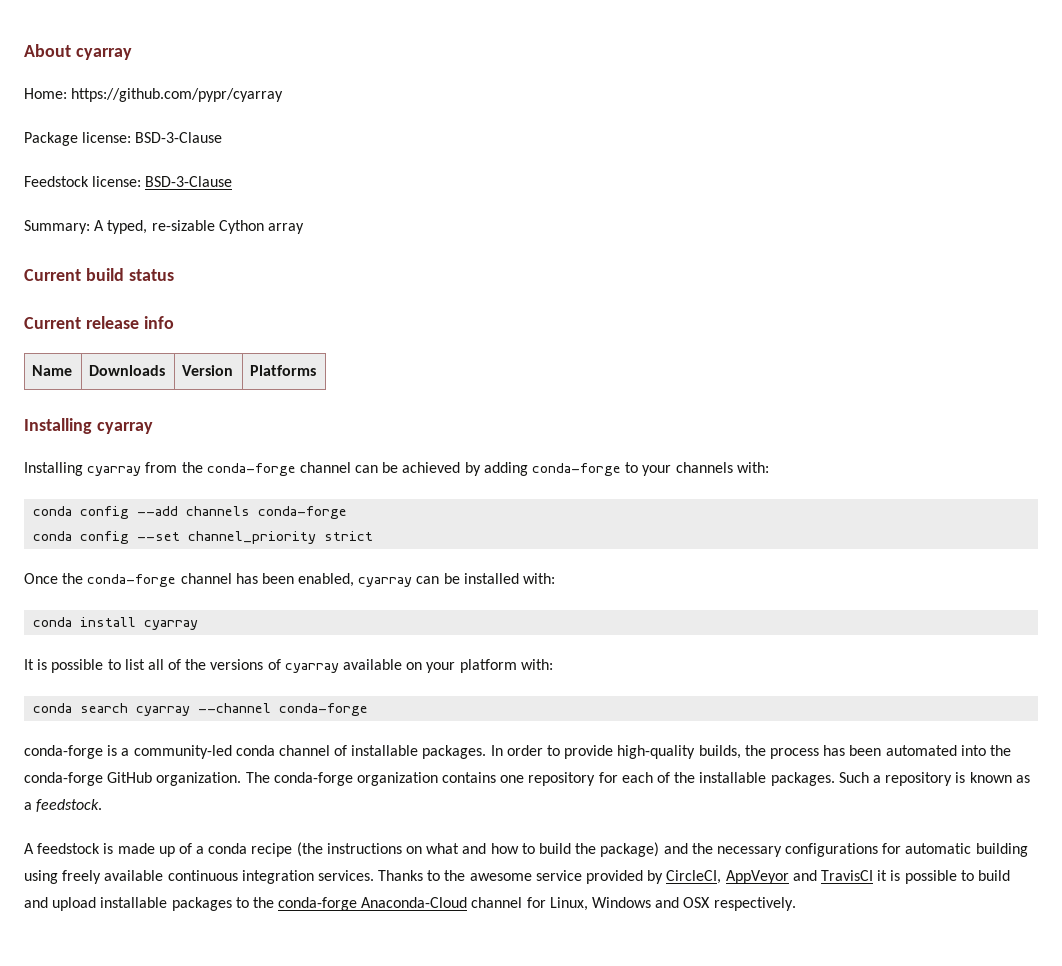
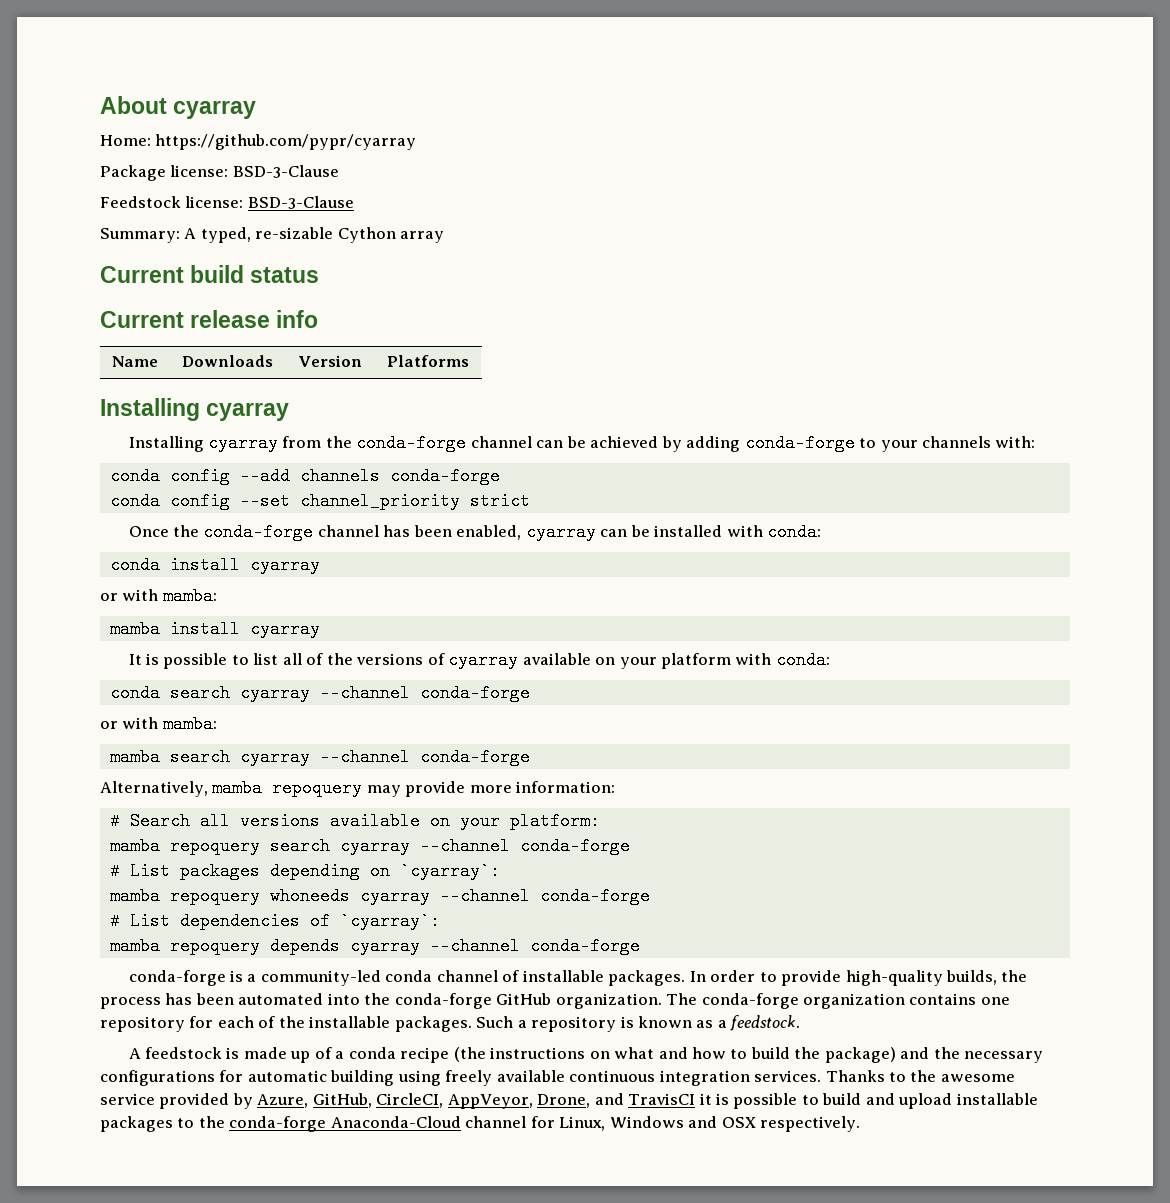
[523,573,556,584] with: -> [726,523,822,541] with conda:
(199, 625) none -> [100,587,217,605] [109,620,320,638] // or with mamba: // mamba install cyarray
[520,659,553,670] with: -> [735,651,830,669] with conda:
(369, 709) none -> [100,715,217,733] [109,748,530,766] [100,779,616,797] [109,812,600,830] [109,837,630,855] [109,862,500,880] [109,887,650,905] [109,912,440,930] [109,937,640,955] // or with mamba: // mamba search cyarray --channel conda-forge // Alternatively, mamba repoquery may provide more information: // # Search all versions available on your platform: // mamba repoquery search cyarray --channel conda-forge // # List packages depending on `cyarray`: // mamba repoquery whoneeds cyarray --channel conda-forge // # List dependencies of `cyarray`: // mamba repoquery depends cyarray --channel conda-forge
[666,870,789,884] CircleCI, AppVeyor -> [257,1093,591,1109] Azure, GitHub, CircleCI, AppVeyor, Drone,

